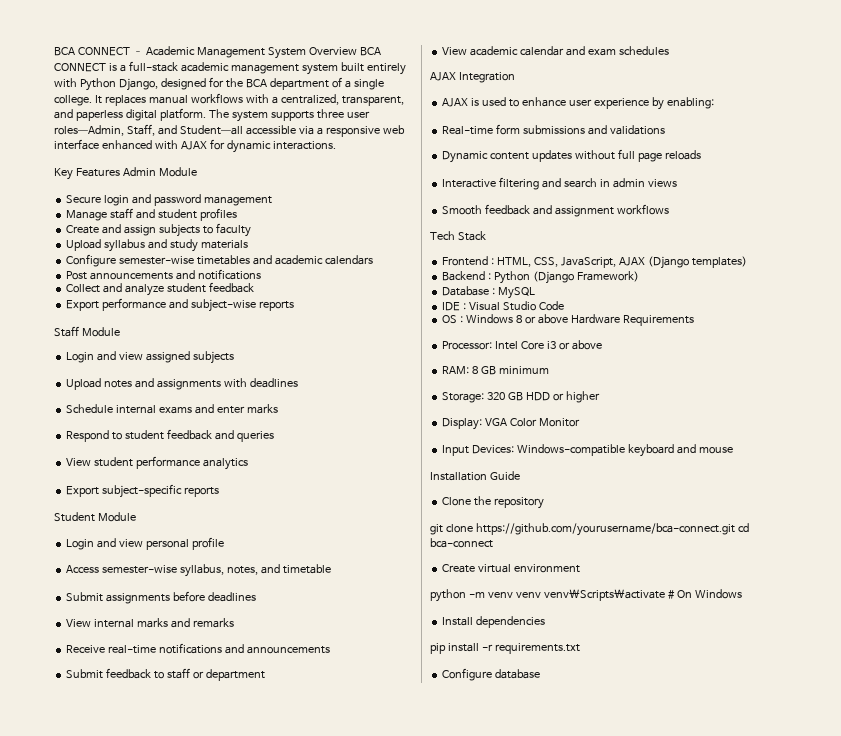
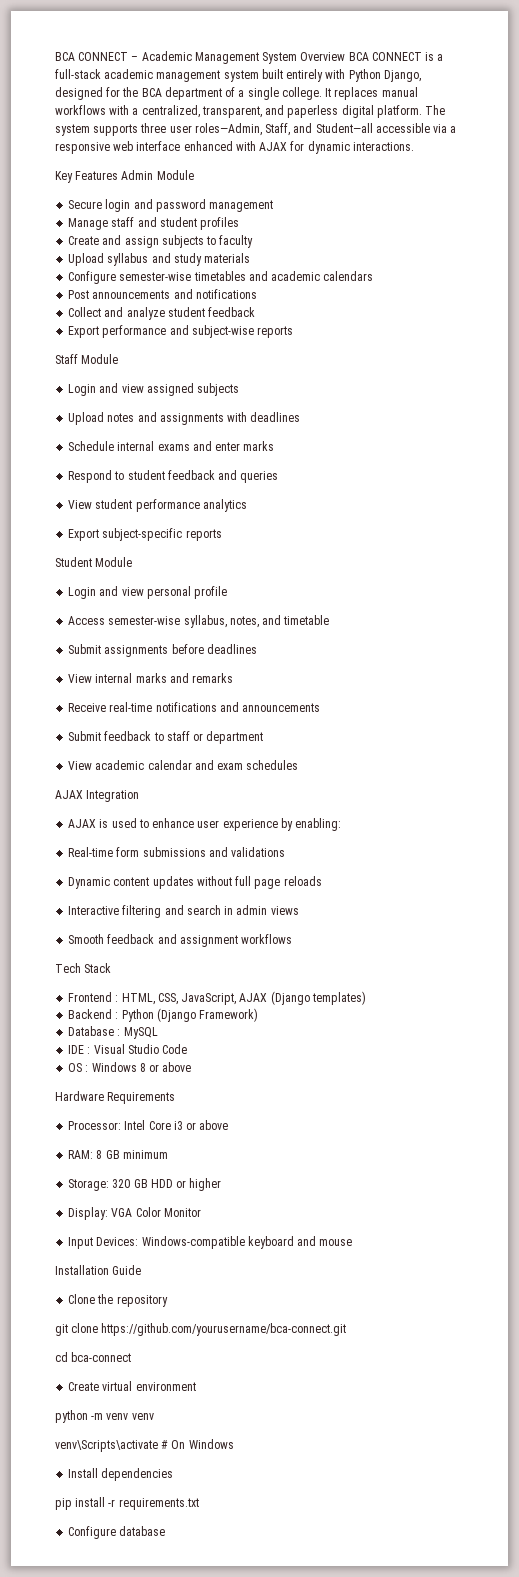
(568, 319) none -> (192, 1067) //
(735, 529) none -> (347, 1329) //
(541, 595) none -> (154, 1416) //

